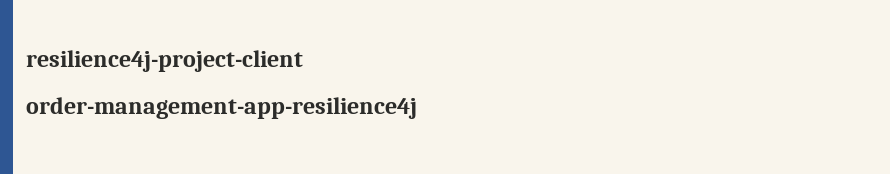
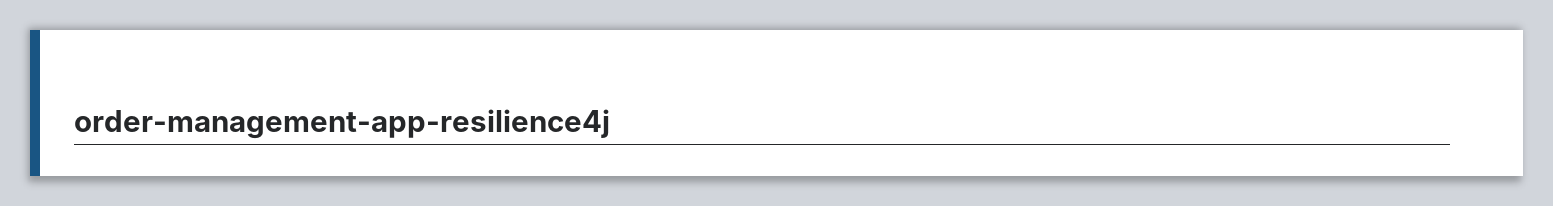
[26,50,303,72] resilience4j-project-client // -> (74, 124) none

